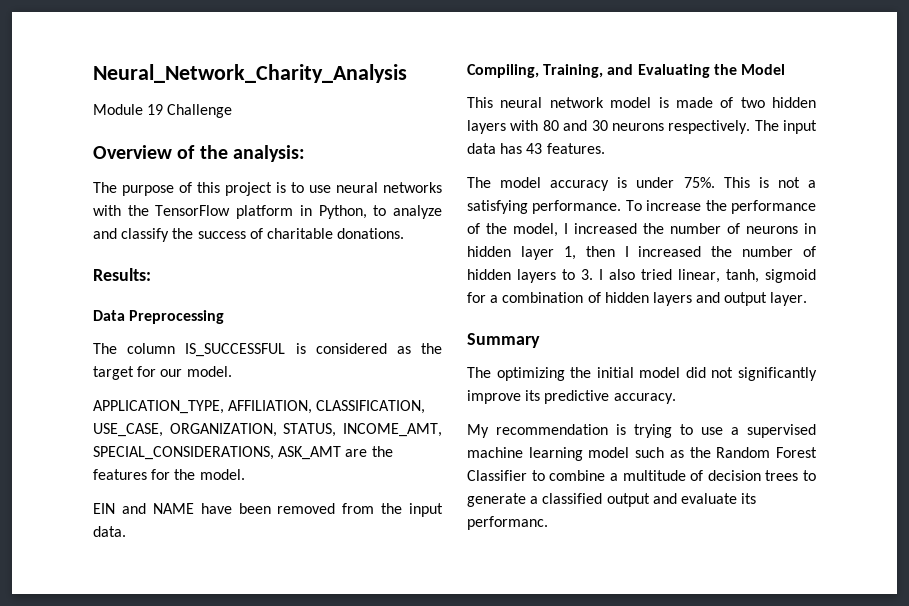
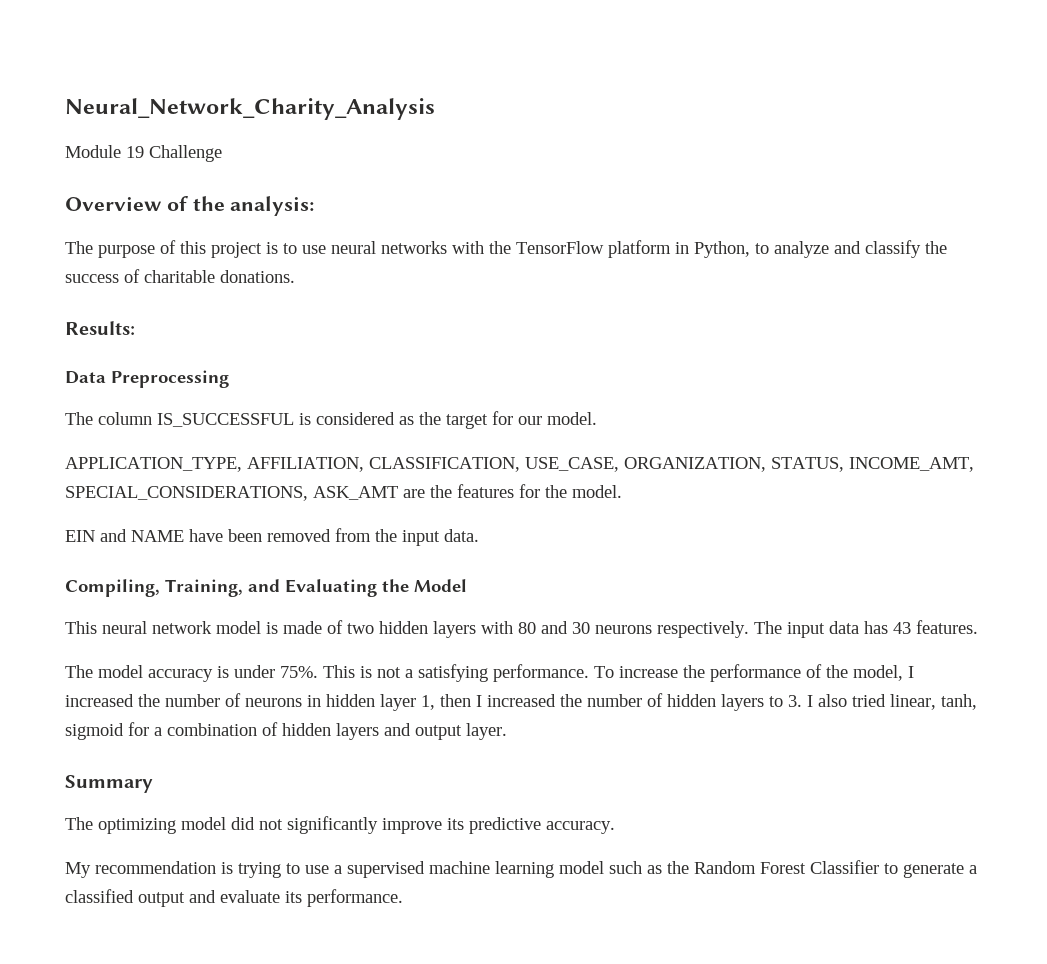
[570,367,634,378] the initial -> (176, 826) none
[549,470,816,481] combine a multitude of decision trees to -> (898, 868) none
[467,516,548,530] performanc. -> [307,889,403,907] performance.

